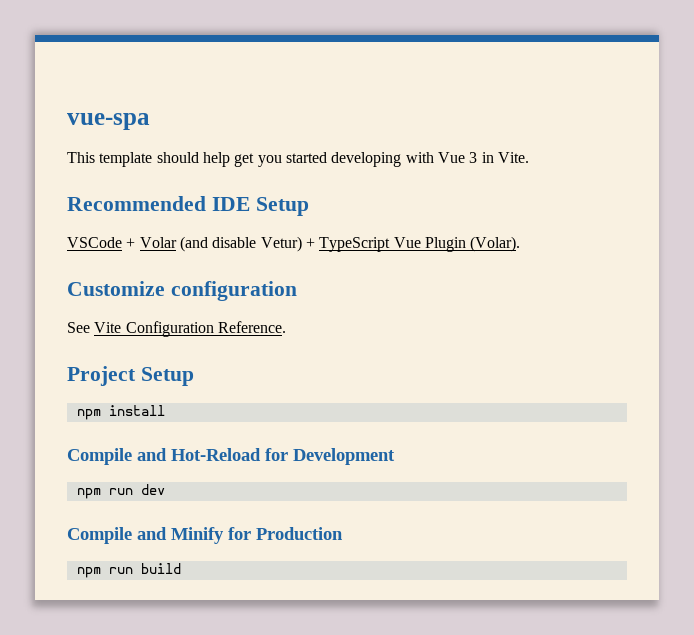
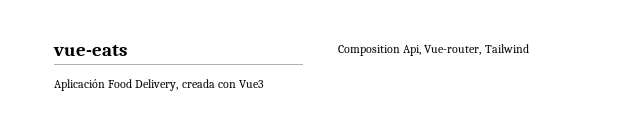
[67,113,150,130] [67,152,529,167] [67,196,309,216] [67,236,521,252] [67,281,297,301] [67,321,286,337] [67,366,194,386] [76,405,165,420] [67,448,395,465] [76,484,165,499] [67,527,343,544] [76,563,181,578] vue-spa // This template should help get you started developing with Vue 3 in Vite. // Recommended IDE Setup // VSCode + Volar (and disable Vetur) + TypeScript Vue Plugin (Volar). // Customize configuration // See Vite Configuration Reference. // Project Setup // npm install // Compile and Hot-Reload for Development // npm run dev // Compile and Minify for Production // npm run build -> [53,45,127,56] [54,79,265,91] [338,44,529,56] vue-eats // Aplicación Food Delivery, creada con Vue3 Composition Api, Vue-router, Tailwind

